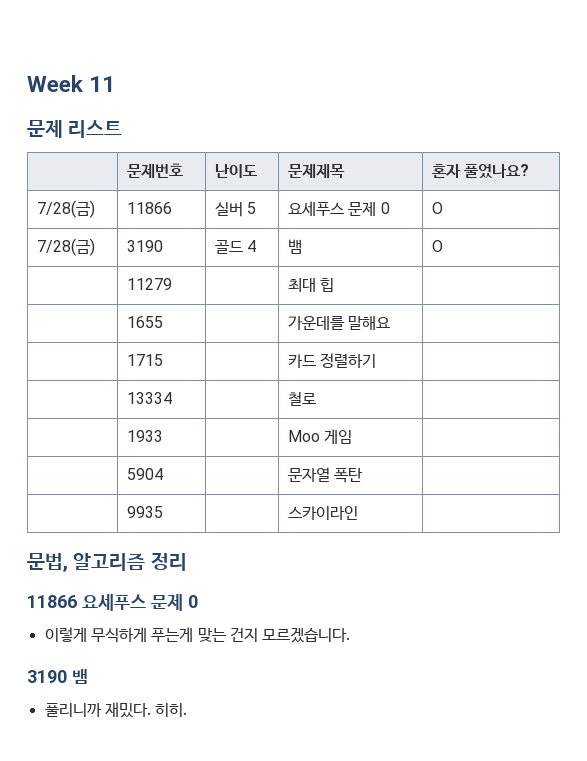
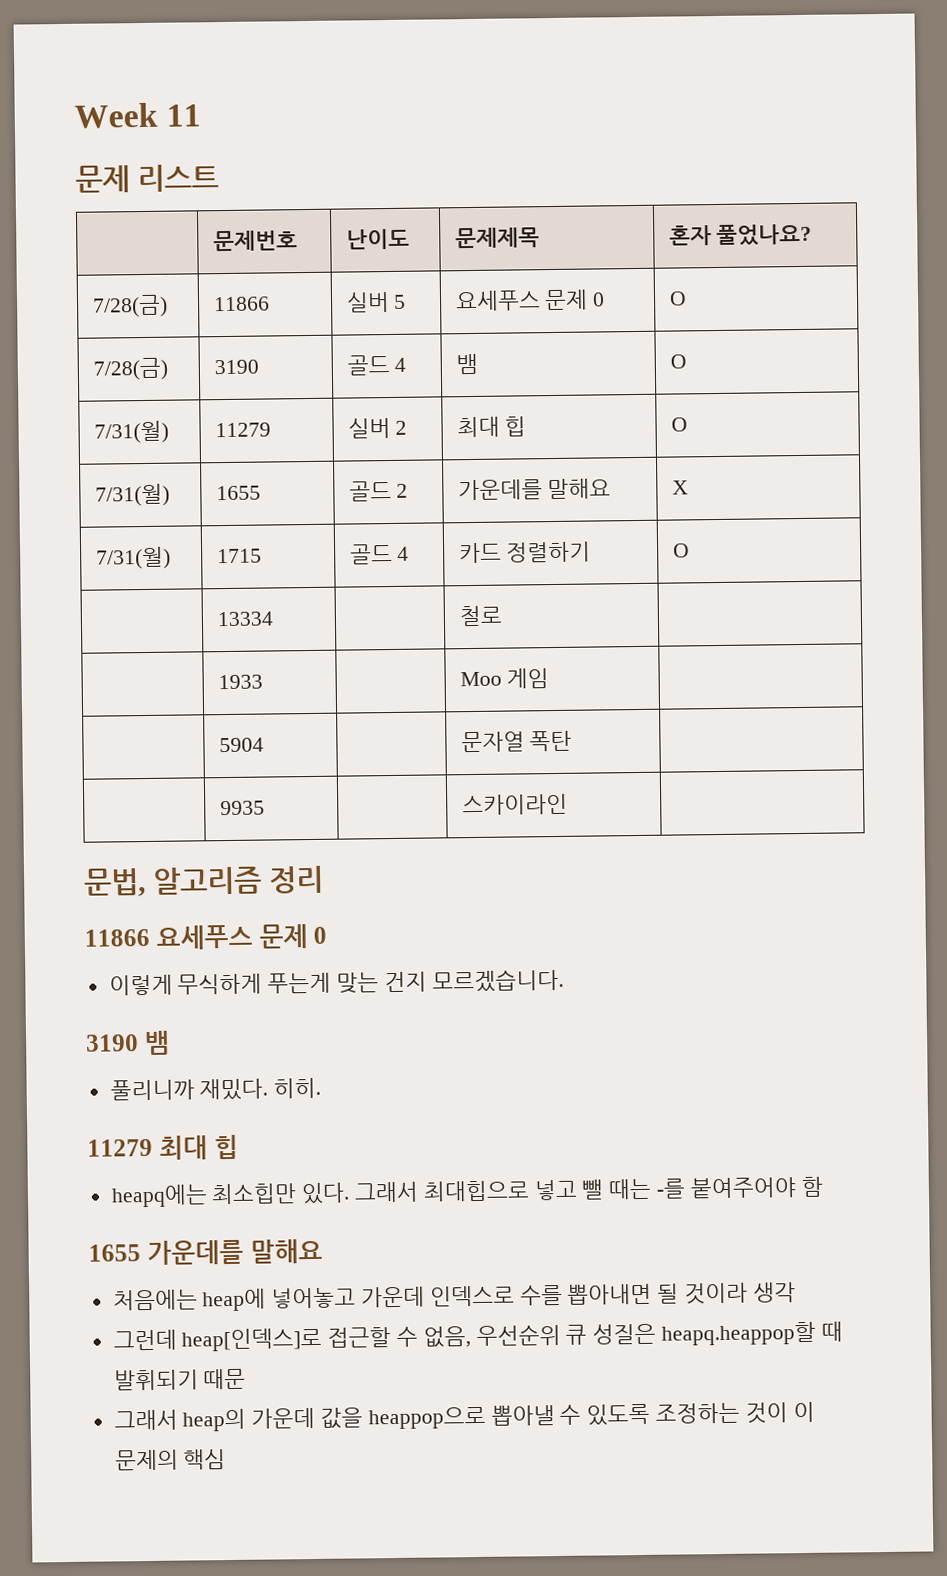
(444, 246) none -> [93,420,169,444] 7/31(월)
(173, 284) none -> [347,417,408,439] 실버 2
(335, 285) // -> [670,417,688,432] [94,483,170,507] O // 7/31(월)
(164, 322) none -> [348,480,409,502] 골드 2
(391, 323) // -> [671,480,689,495] [95,546,171,570] X // 7/31(월)
(164, 360) none -> [349,543,410,565] 골드 4
(377, 360) none -> [672,543,690,558] O
(188, 710) none -> [87,1134,239,1160] [110,1176,824,1208] [88,1238,323,1266] [112,1282,796,1312] [112,1321,843,1352] [113,1368,247,1391] [113,1401,815,1432] [114,1449,227,1471] // 11279 최대 힙 // heapq에는 최소힙만 있다. 그래서 최대힙으로 넣고 뺄 때는 -를 붙여주어야 함 // 1655 가운데를 말해요 // 처음에는 heap에 넣어놓고 가운데 인덱스로 수를 뽑아내면 될 것이라 생각 // 그런데 heap[인덱스]로 접근할 수 없음, 우선순위 큐 성질은 heapq.heappop할 때 발휘되기 때문 // 그래서 heap의 가운데 값을 heappop으로 뽑아낼 수 있도록 조정하는 것이 이 문제의 핵심

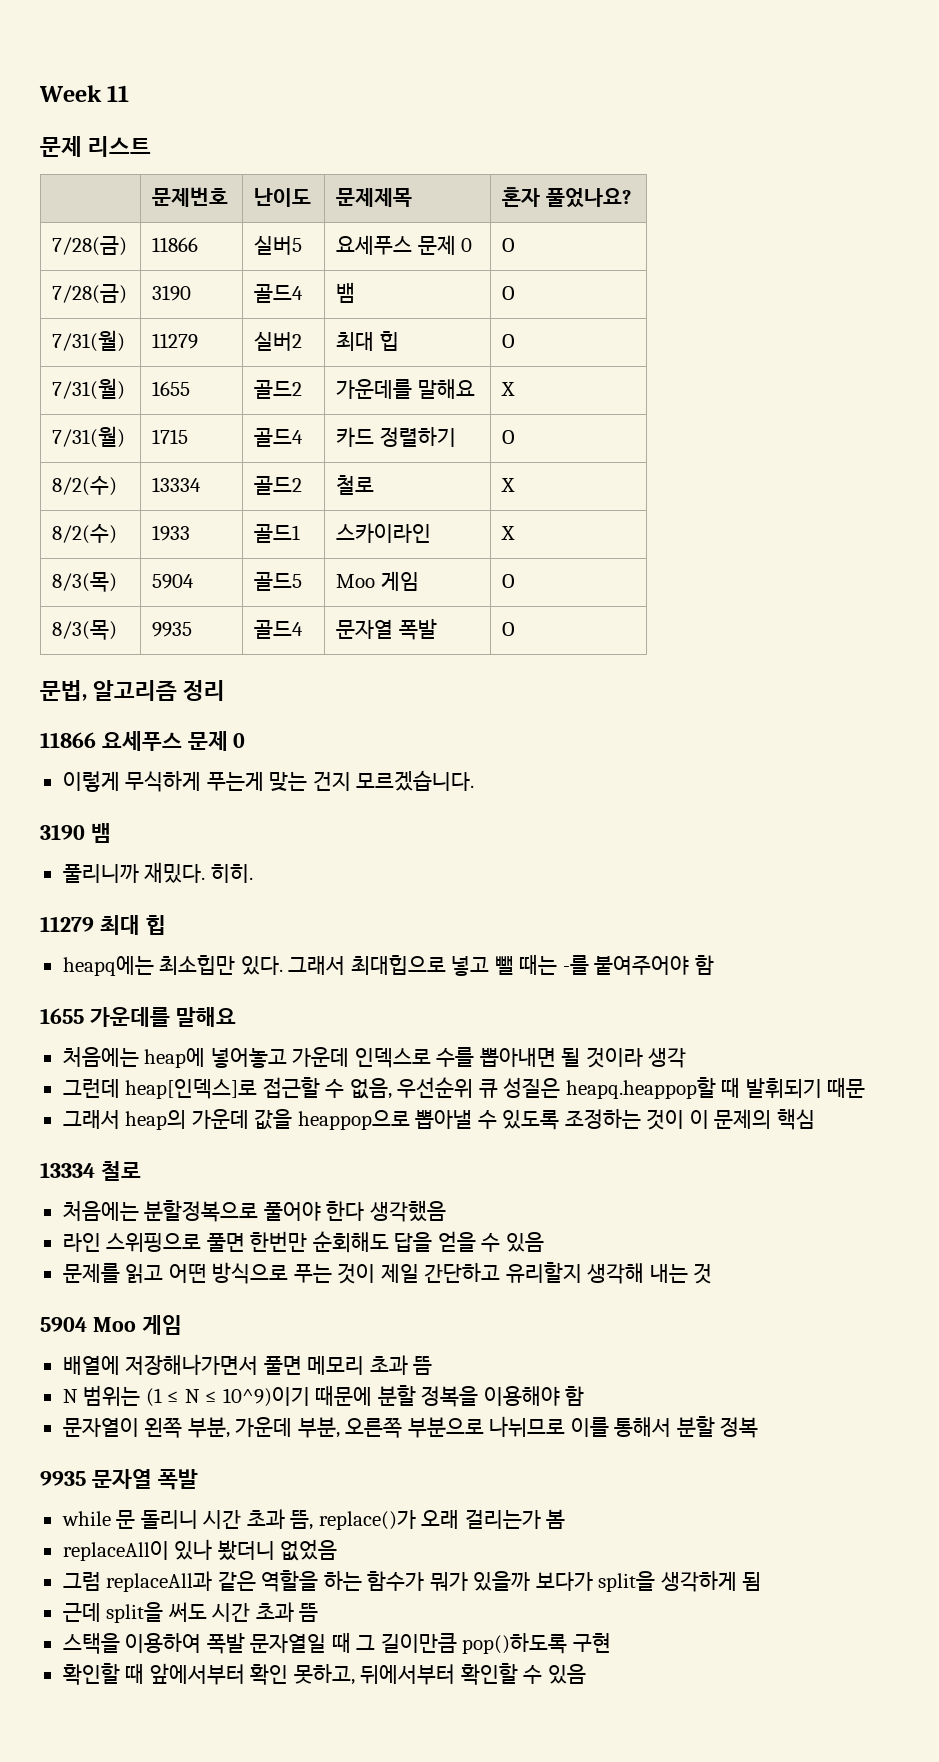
[345,291,407,313] 실버 5 -> [254,236,303,255] 실버5
[346,354,407,376] 골드 4 -> [254,284,304,303] 골드4
[347,417,408,439] 실버 2 -> [254,332,303,351] 실버2
[348,480,409,502] 골드 2 -> [254,380,303,399] 골드2
[349,543,410,565] 골드 4 -> [254,428,304,447] 골드4
(690, 550) none -> [52,476,118,496] 8/2(수)
(273, 619) none -> [254,476,303,495] 골드2
(503, 616) // -> [501,478,516,492] [52,524,118,544] X // 8/2(수)
[459,668,550,689] [218,737,264,753] [460,730,573,753] [219,800,265,816] [461,793,568,816] | Moo 게임 | // | 5904 | | 문자열 폭탄 | // | 9935 | | 스카이라인 | -> [254,524,301,543] [336,523,432,543] [501,526,516,540] [52,572,118,592] [152,574,195,589] [254,572,303,591] [336,571,419,591] [502,574,516,588] [52,620,118,640] [152,622,193,637] [254,620,304,639] [336,619,437,640] [502,622,516,636] 골드1 | 스카이라인 | X // 8/3(목) | 5904 | 골드5 | Moo 게임 | O // 8/3(목) | 9935 | 골드4 | 문자열 폭발 | O
(227, 1459) none -> [40,1161,141,1181] [62,1200,446,1222] [62,1231,544,1253] [62,1262,713,1284] [40,1315,182,1335] [62,1354,433,1375] [62,1385,585,1407] [62,1416,759,1438] [40,1469,198,1490] [61,1509,566,1530] [62,1539,338,1561] [62,1570,762,1592] [62,1602,319,1623] [62,1632,611,1654] [62,1663,586,1685] // 13334 철로 // 처음에는 분할정복으로 풀어야 한다 생각했음 // 라인 스위핑으로 풀면 한번만 순회해도 답을 얻을 수 있음 // 문제를 읽고 어떤 방식으로 푸는 것이 제일 간단하고 유리할지 생각해 내는 것 // 5904 Moo 게임 // 배열에 저장해나가면서 풀면 메모리 초과 뜸 // N 범위는 (1 ≤ N ≤ 10^9)이기 때문에 분할 정복을 이용해야 함 // 문자열이 왼쪽 부분, 가운데 부분, 오른쪽 부분으로 나뉘므로 이를 통해서 분할 정복 // 9935 문자열 폭발 // while 문 돌리니 시간 초과 뜸, replace()가 오래 걸리는가 봄 // replaceAll이 있나 봤더니 없었음 // 그럼 replaceAll과 같은 역할을 하는 함수가 뭐가 있을까 보다가 split을 생각하게 됨 // 근데 split을 써도 시간 초과 뜸 // 스택을 이용하여 폭발 문자열일 때 그 길이만큼 pop()하도록 구현 // 확인할 때 앞에서부터 확인 못하고, 뒤에서부터 확인할 수 있음

